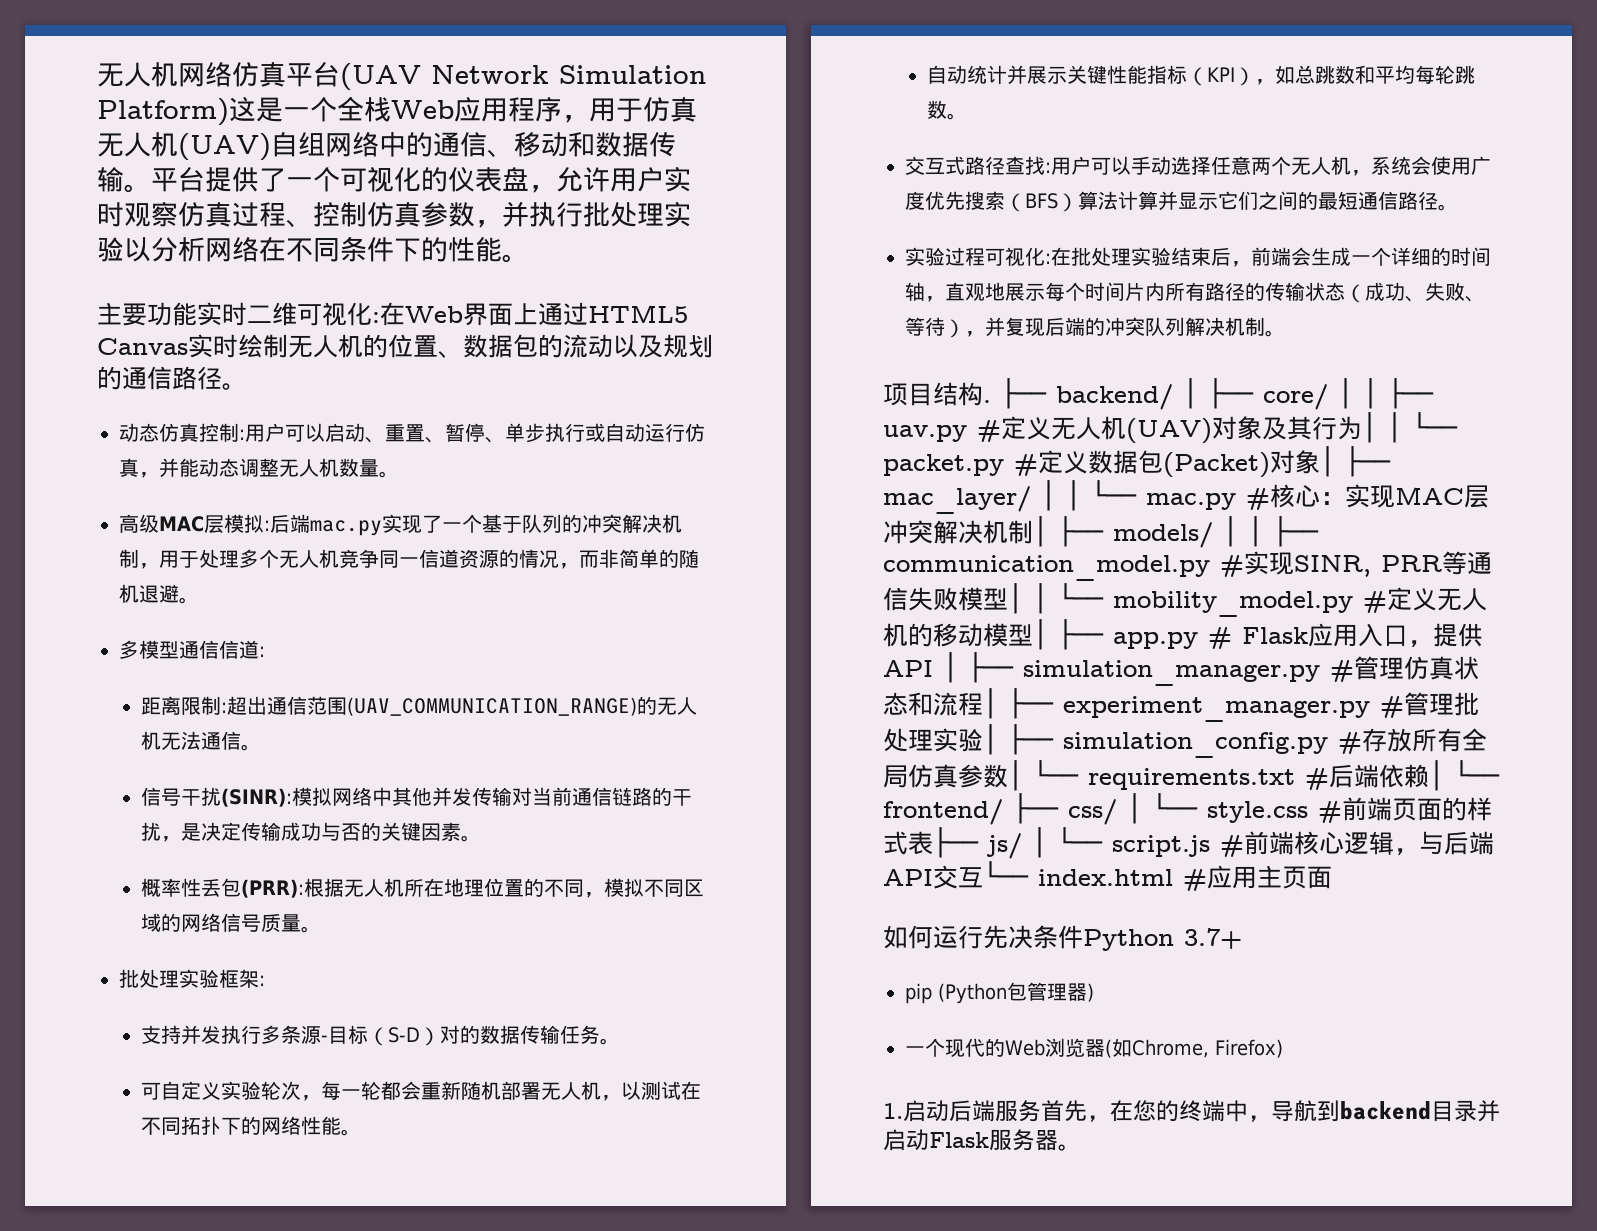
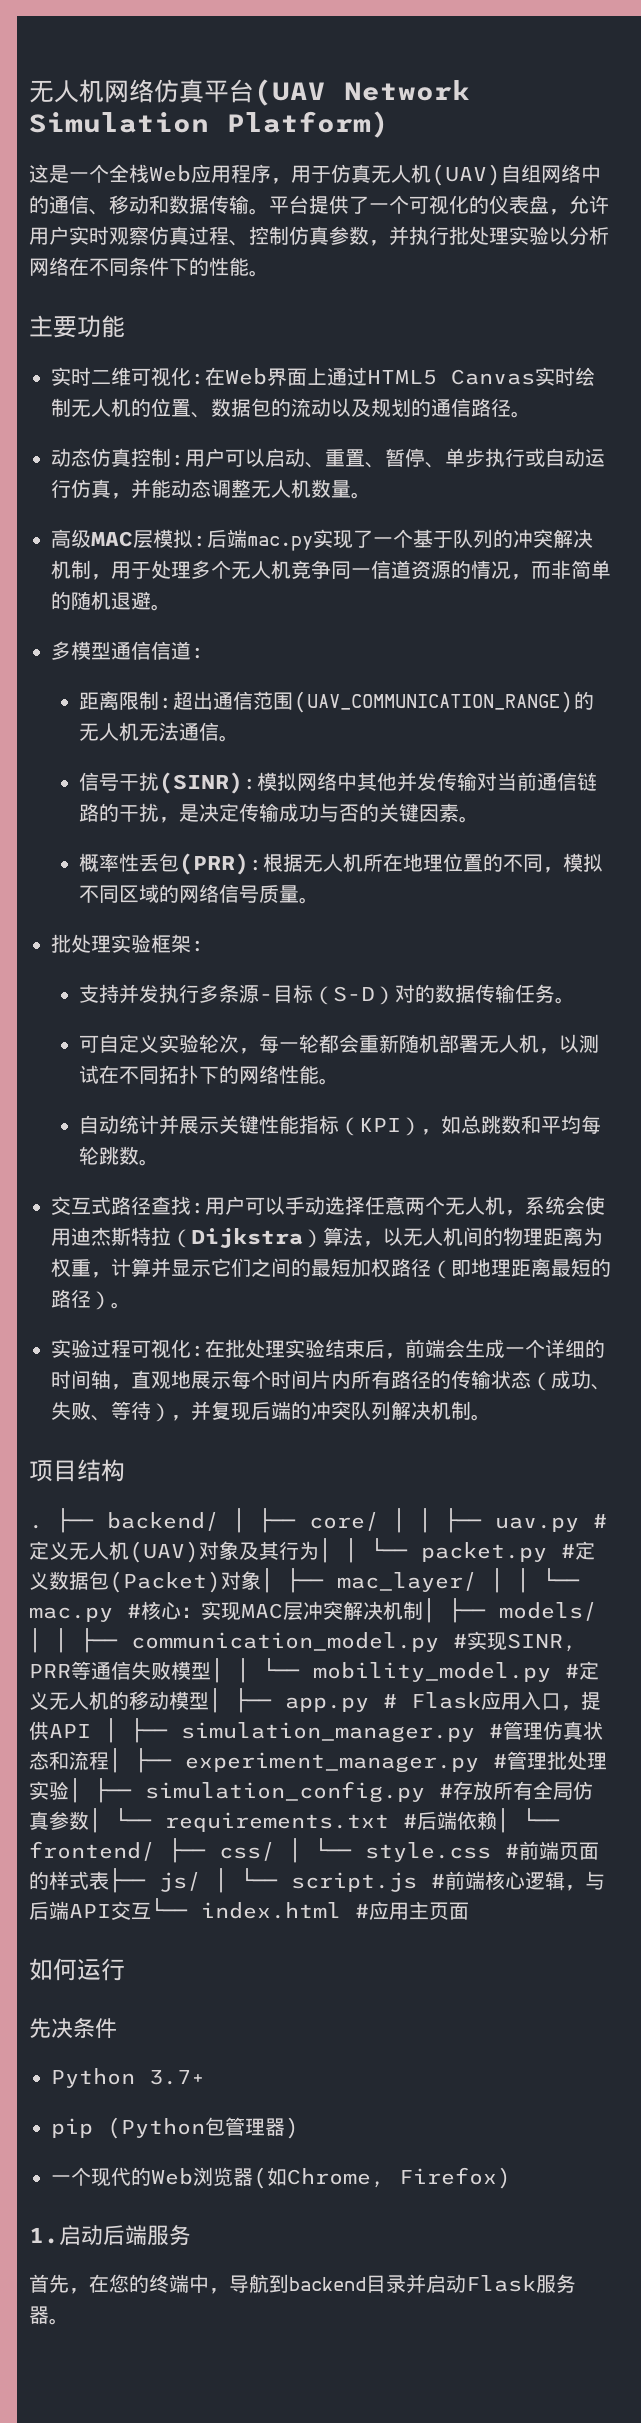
(229, 112) none -> (389, 124) //
(197, 314) none -> (125, 326) //
[1471,156,1491,175] [905,191,1118,212] 广度优先搜索（BFS）算法 -> [71,1227,603,1248] [51,1258,111,1278] 迪杰斯特拉（Dijkstra）算法，以无人机间的物理距离为权重，
[1358,191,1438,210] 通信路径 -> [351,1258,611,1279] [51,1289,111,1310] 加权路径（即地理距离最短的路径）
(983, 394) none -> (125, 1470) //
(983, 937) none -> (125, 1969) //
(1083, 937) none -> (117, 2028) //
(1041, 1111) none -> (191, 2235) //

